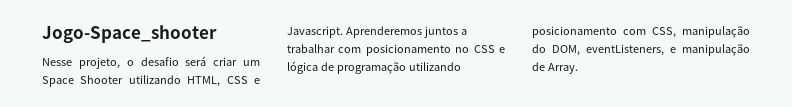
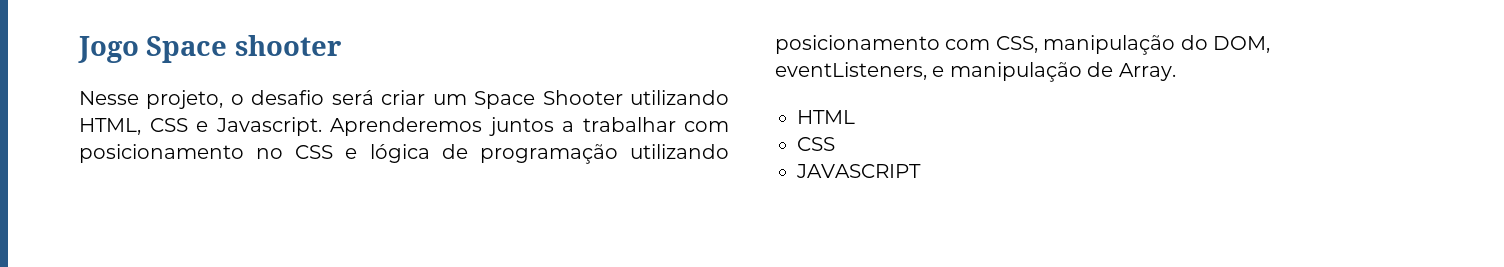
[42,25,217,43] Jogo-Space_shooter -> [78,35,341,63] Jogo Space shooter
(578, 68) none -> [797,110,855,124] [797,137,835,151] [796,164,921,178] // HTML // CSS // JAVASCRIPT

